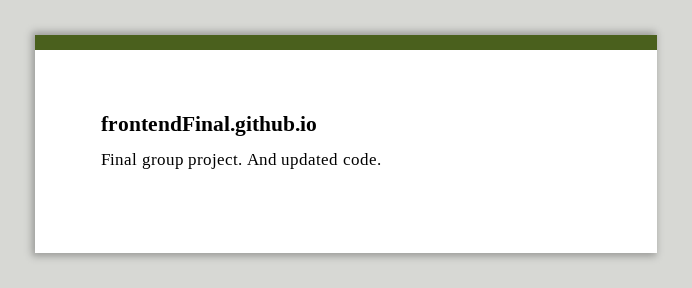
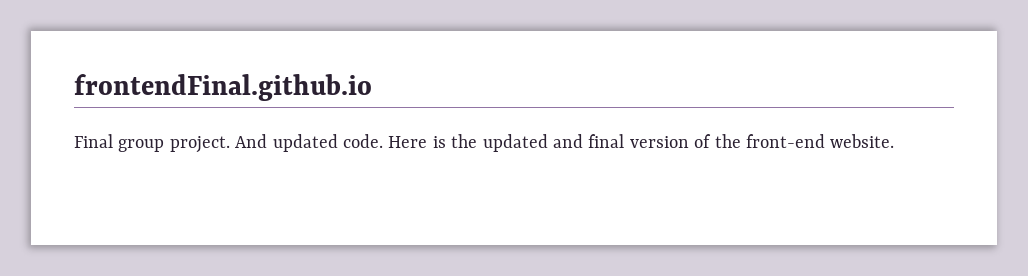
(381, 159) none -> [388,134,895,152] Here is the updated and final version of the front-end website.

